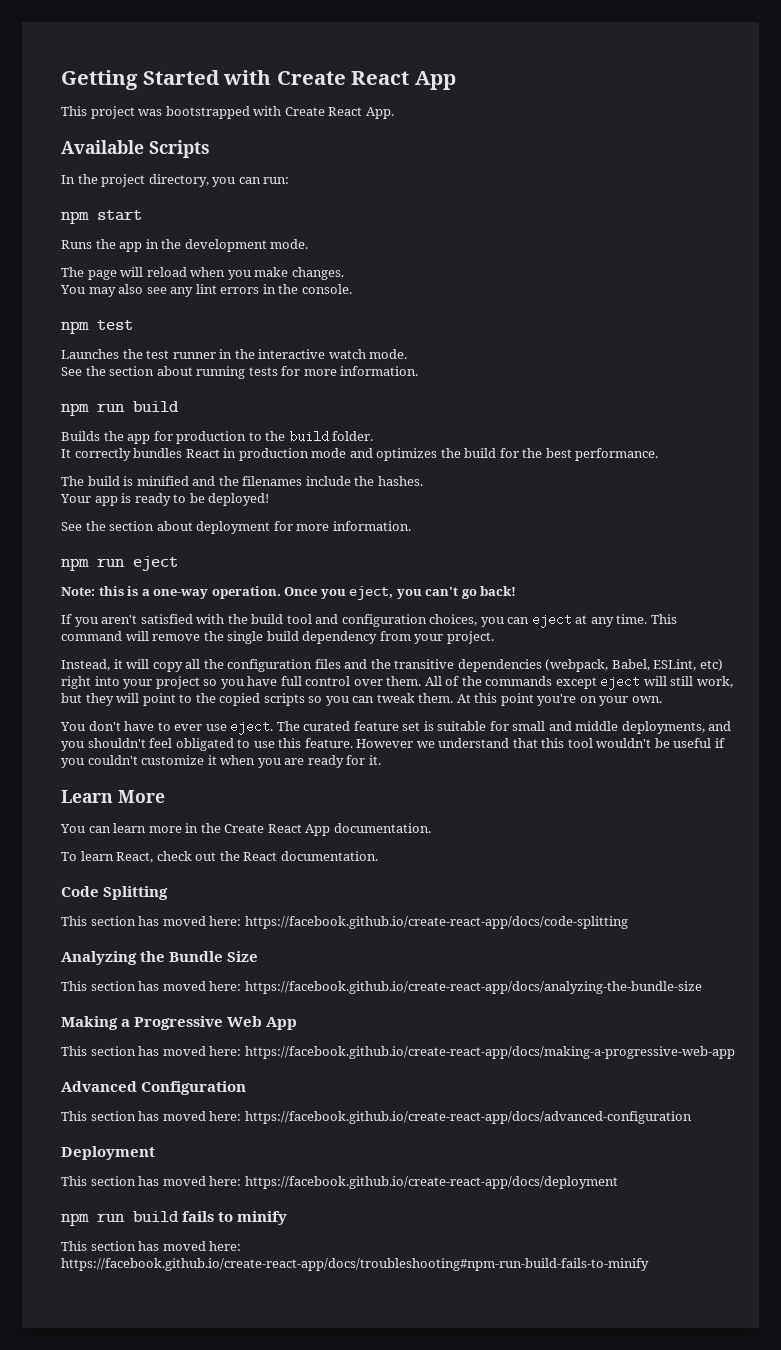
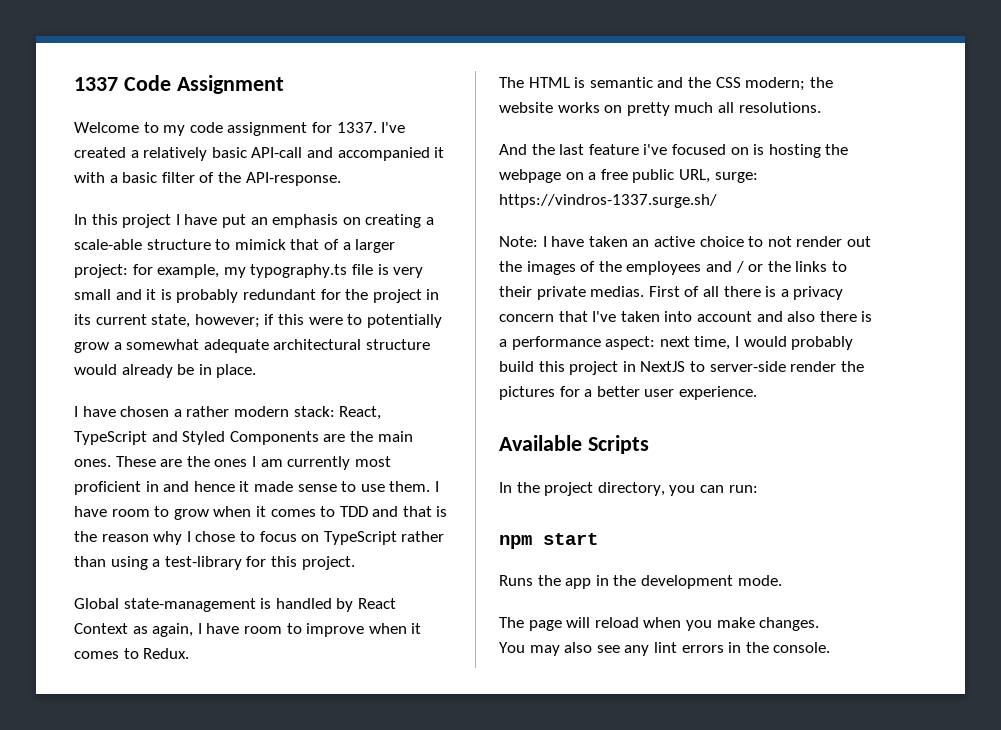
[61,70,456,90] [61,106,394,119] Getting Started with Create React App // This project was bootstrapped with Create React App. -> [74,75,284,94] [74,122,406,136] [74,147,445,161] [74,172,341,186] [74,214,434,228] [74,239,396,253] [74,264,424,278] [74,289,440,303] [74,314,442,328] [74,339,430,353] [74,364,257,378] [74,406,382,420] [74,431,413,445] [74,456,391,470] [74,481,439,495] [74,506,448,520] [74,531,445,545] [74,556,355,570] [74,598,396,612] [74,623,422,637] [74,648,190,659] [499,77,833,91] [499,102,821,116] [499,144,849,158] [499,169,758,183] [499,194,717,208] [499,236,871,247] [499,261,847,275] [499,286,844,300] [499,311,873,322] [499,336,854,350] [499,361,864,375] [499,386,757,400] 1337 Code Assignment // Welcome to my code assignment for 1337. I've created a relatively basic API-call and accompanied it with a basic filter of the API-response. // In this project I have put an emphasis on creating a scale-able structure to mimick that of a larger project: for example, my typography.ts file is very small and it is probably redundant for the project in its current state, however; if this were to potentially grow a somewhat adequate architectural structure would already be in place. // I have chosen a rather modern stack: React, TypeScript and Styled Components are the main ones. These are the ones I am currently most proficient in and hence it made sense to use them. I have room to grow when it comes to TDD and that is the reason why I chose to focus on TypeScript rather than using a test-library for this project. // Global state-management is handled by React Context as again, I have room to improve when it comes to Redux. // The HTML is semantic and the CSS modern; the website works on pretty much all resolutions. // And the last feature i've focused on is hosting the webpage on a free public URL, surge: https://vindros-1337.surge.sh/ // Note: I have taken an active choice to not render out the images of the employees and / or the links to their private medias. First of all there is a privacy concern that I've taken into account and also there is a performance aspect: next time, I would probably build this project in NextJS to server-side render the pictures for a better user experience.
[61,320,133,334] [61,349,408,359] [61,366,419,379] [61,401,179,416] [61,430,374,444] [61,448,659,461] [61,476,423,486] [60,493,270,506] [61,521,411,534] [61,556,178,571] [61,586,517,600] [61,613,677,628] [61,631,494,644] [61,659,723,672] [61,675,733,690] [61,693,662,706] [60,720,732,735] [61,738,725,751] [61,755,381,768] [61,790,165,803] [60,823,431,836] [61,851,378,863] [61,886,169,900] [61,916,628,929] [61,951,259,965] [61,981,702,994] [61,1016,298,1030] [61,1046,735,1059] [61,1081,247,1095] [61,1111,692,1124] [61,1146,155,1160] [61,1176,618,1189] [61,1211,288,1226] [61,1241,242,1251] [61,1258,649,1271] // npm test // Launches the test runner in the interactive watch mode. // See the section about running tests for more information. // npm run build // Builds the app for production to the build folder. // It correctly bundles React in production mode and optimizes the build for the best performance. // The build is minified and the filenames include the hashes. // Your app is ready to be deployed! // See the section about deployment for more information. // npm run eject // Note: this is a one-way operation. Once you eject, you can't go back! // If you aren't satisfied with the build tool and configuration choices, you can eject at any time. This command will remove the single build dependency from your project. // Instead, it will copy all the configuration files and the transitive dependencies (webpack, Babel, ESLint, etc) right into your project so you have full control over them. All of the commands except eject will still work, but they will point to the copied scripts so you can tweak them. At this point you're on your own. // You don't have to ever use eject. The curated feature set is suitable for small and middle deployments, and you shouldn't feel obligated to use this feature. However we understand that this tool wouldn't be useful if you couldn't customize it when you are ready for it. // Learn More // You can learn more in the Create React App documentation. // To learn React, check out the React documentation. // Code Splitting // This section has moved here: https://facebook.github.io/create-react-app/docs/code-splitting // Analyzing the Bundle Size // This section has moved here: https://facebook.github.io/create-react-app/docs/analyzing-the-bundle-size // Making a Progressive Web App // This section has moved here: https://facebook.github.io/create-react-app/docs/making-a-progressive-web-app // Advanced Configuration // This section has moved here: https://facebook.github.io/create-react-app/docs/advanced-configuration // Deployment // This section has moved here: https://facebook.github.io/create-react-app/docs/deployment // npm run build fails to minify // This section has moved here: https://facebook.github.io/create-react-app/docs/troubleshooting#npm-run-build-fails-to-minify -> (831, 647) none

